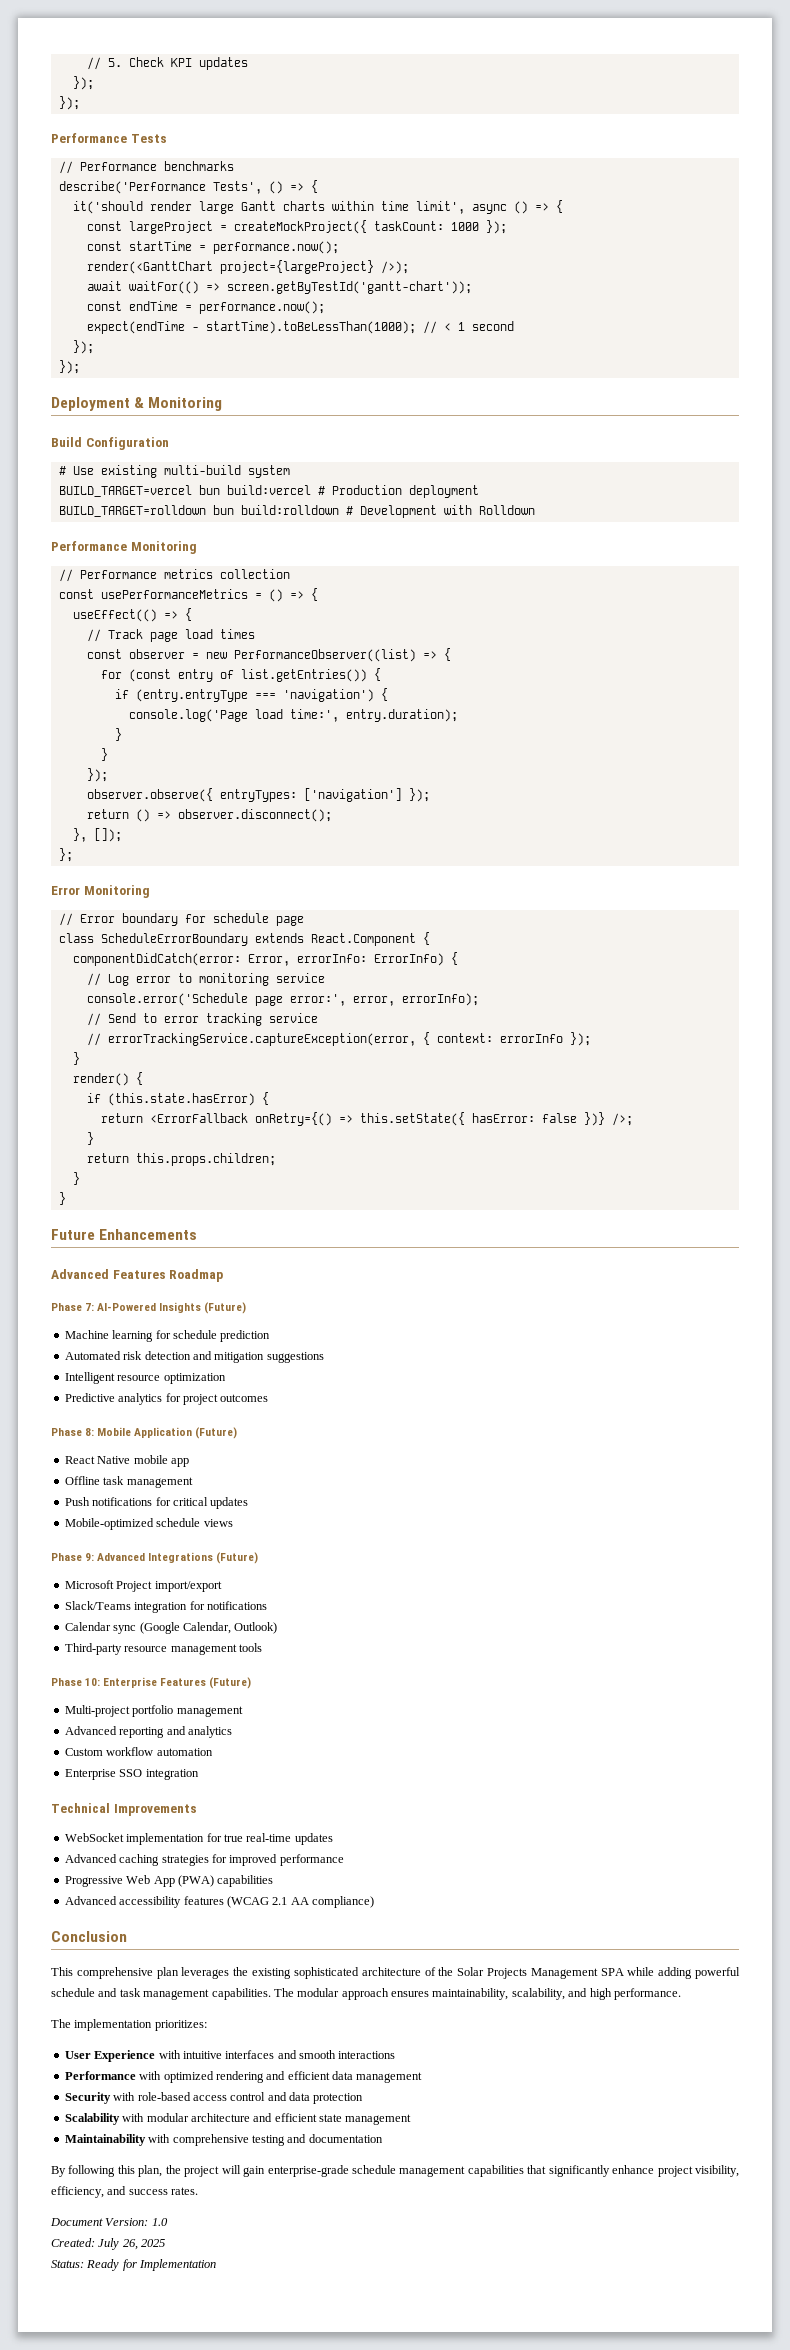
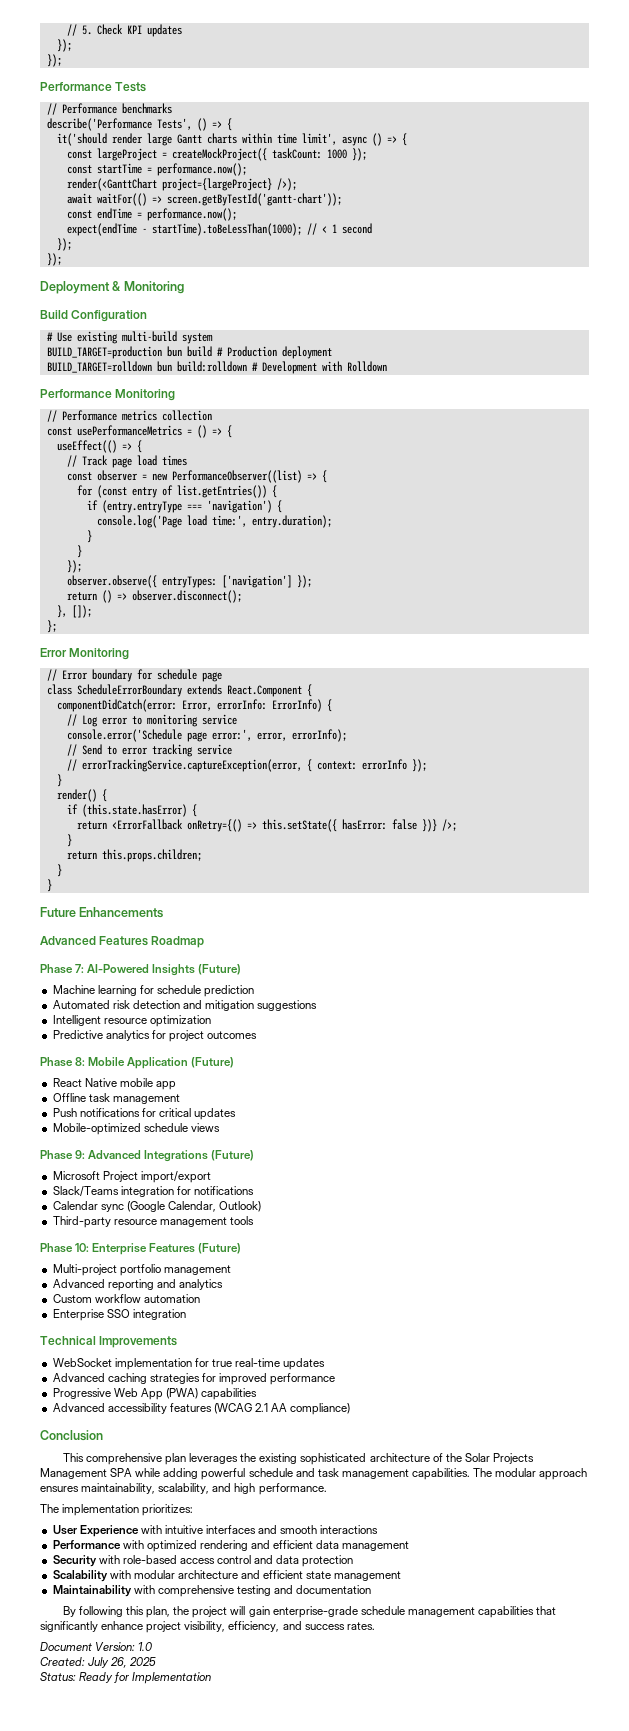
[58,485,311,497] BUILD_TARGET=vercel bun build:vercel -> [46,346,212,359] BUILD_TARGET=production bun build

